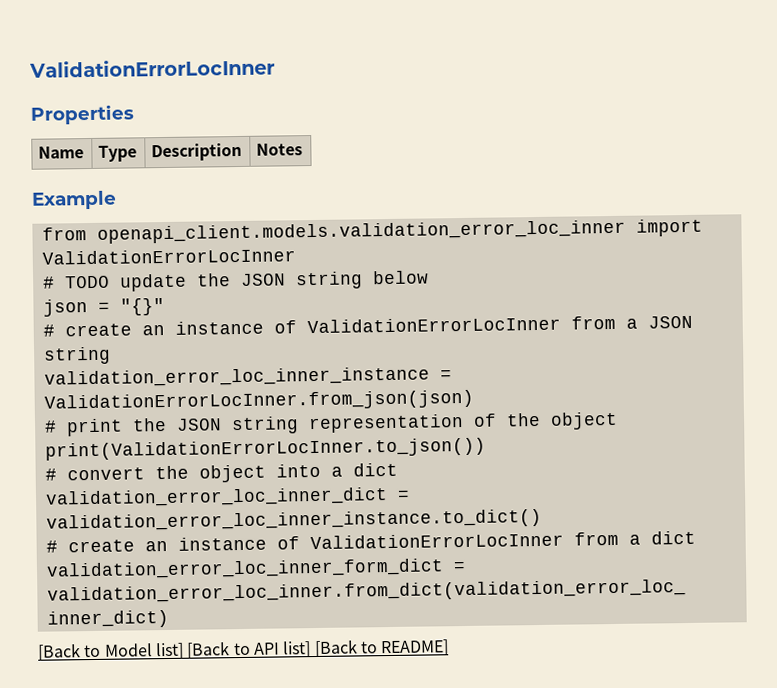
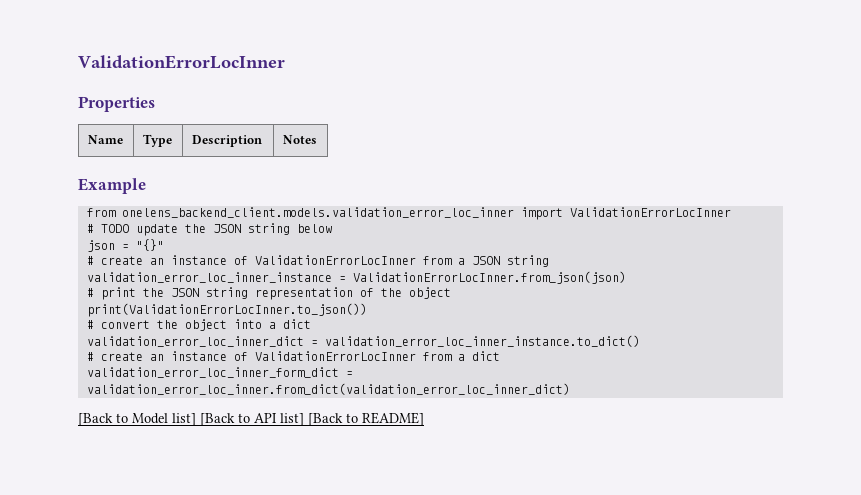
[96,219,626,244] openapi_client.models.validation_error_loc_inner -> [121,207,514,218] onelens_backend_client.models.validation_error_loc_inner

